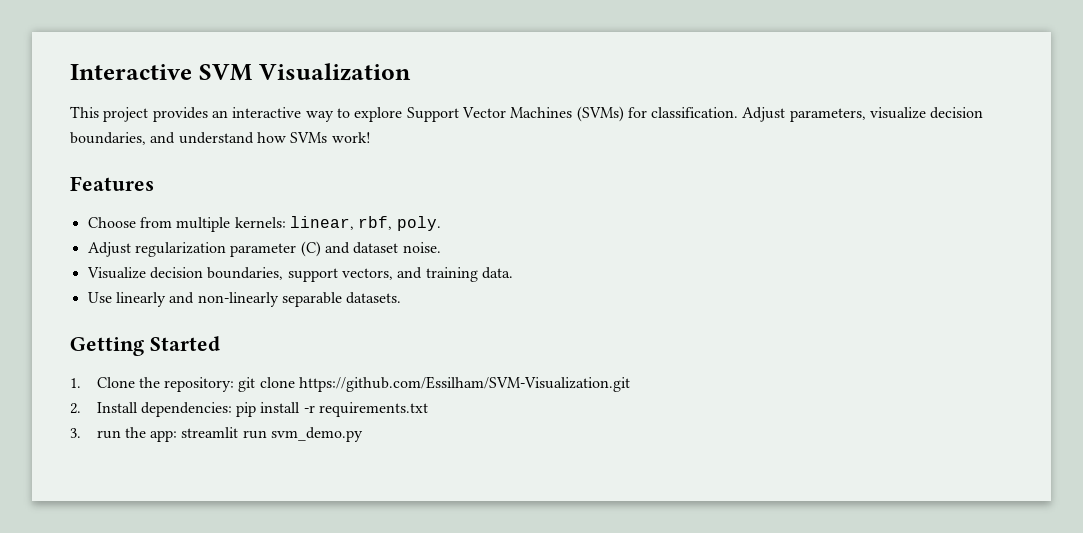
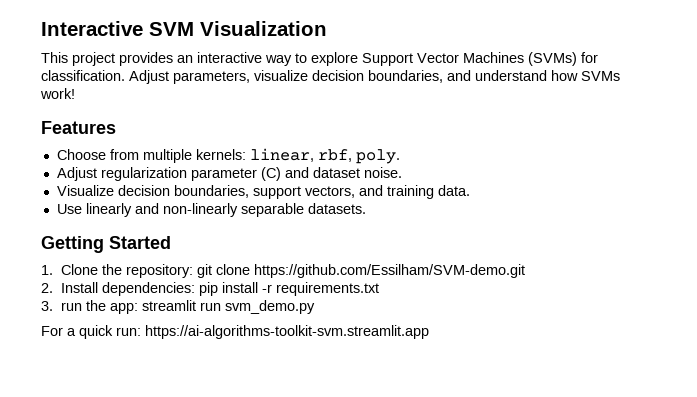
[299,376,631,392] https://github.com/Essilham/SVM-Visualization.git -> [254,264,526,278] https://github.com/Essilham/SVM-demo.git
(364, 434) none -> [41,325,429,339] // For a quick run: https://ai-algorithms-toolkit-svm.streamlit.app

